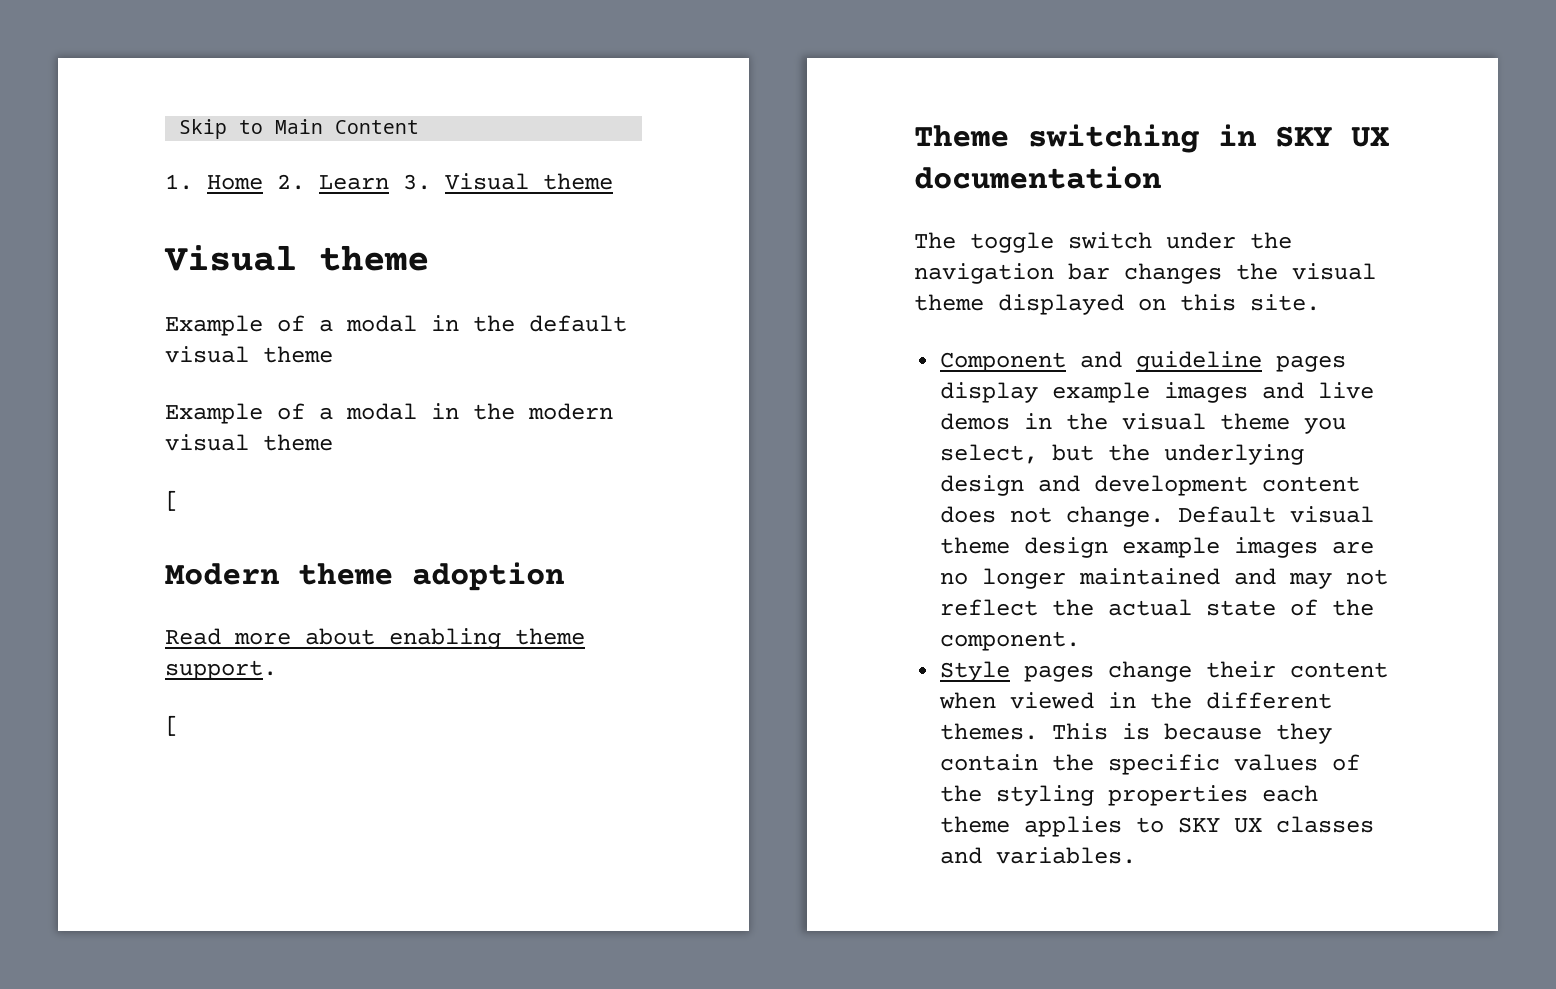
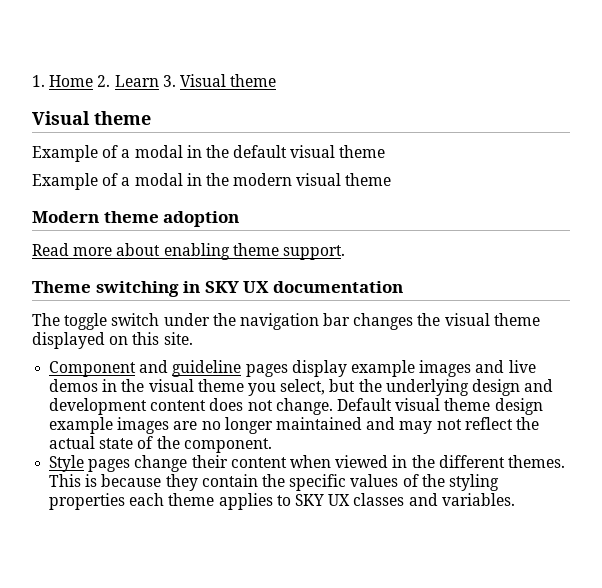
[179,119,420,139] Skip to Main Content // -> (32, 81) none
[165,490,179,511] // [ -> (392, 179) none
[165,715,179,736] // [ -> (345, 252) none

